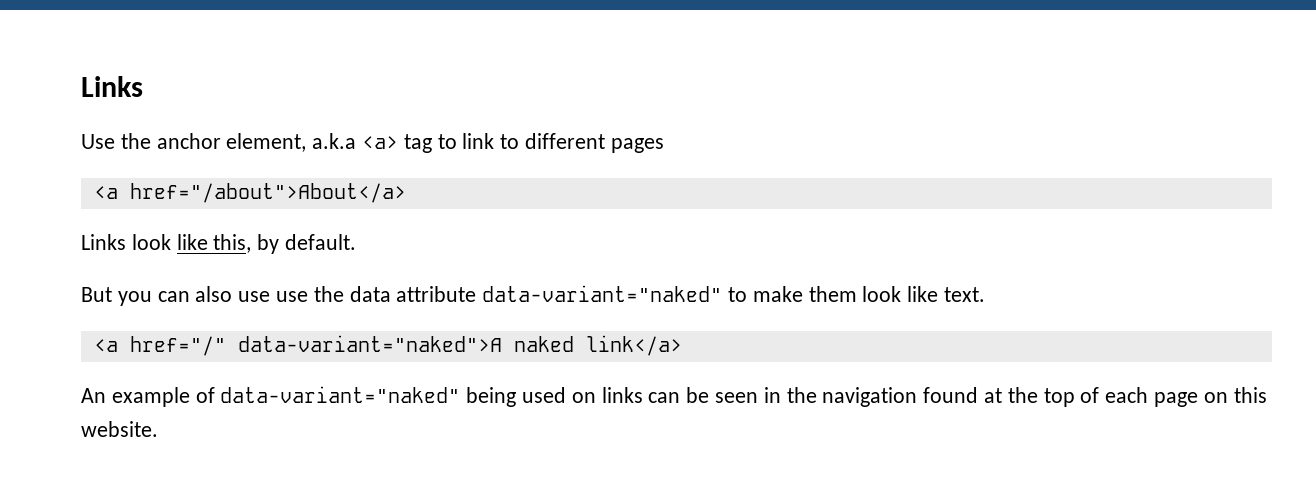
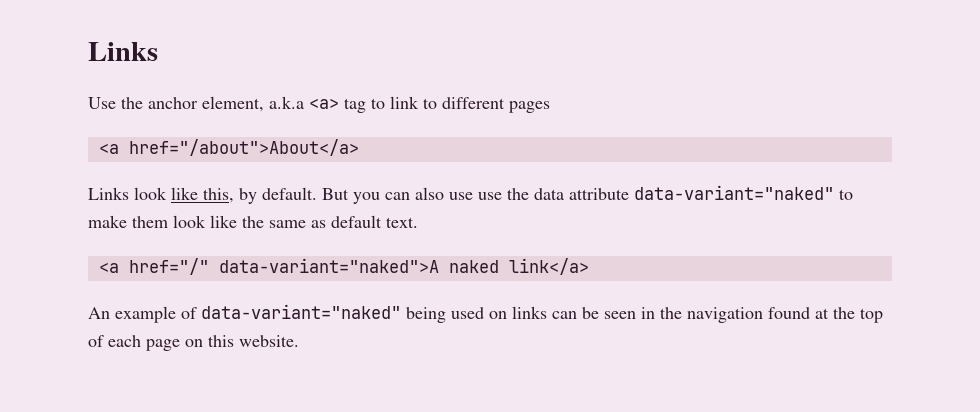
(357, 242) // -> (317, 193) none
(939, 294) none -> [242,215,382,228] the same as default

